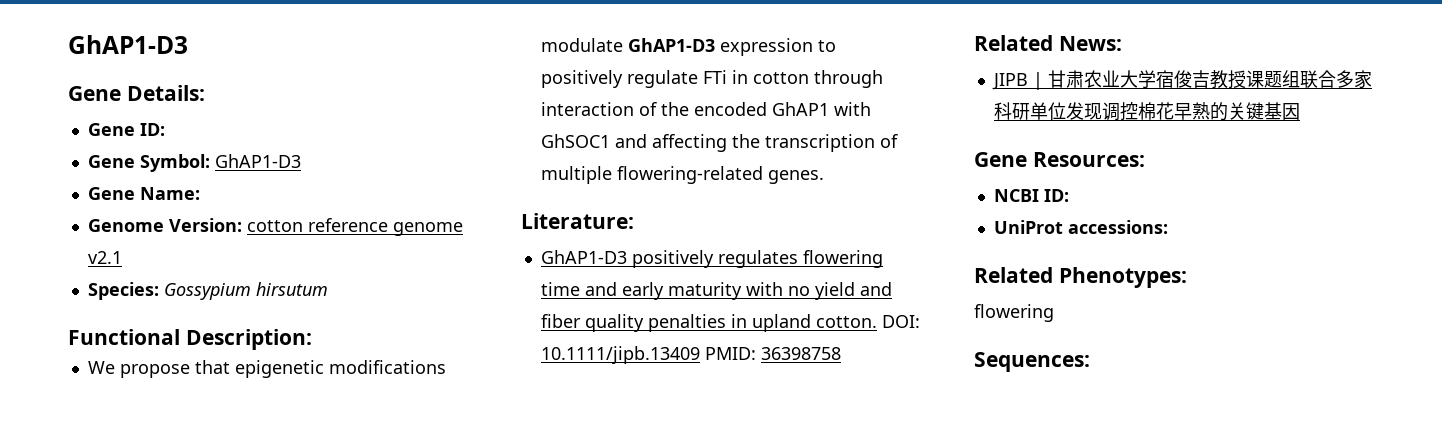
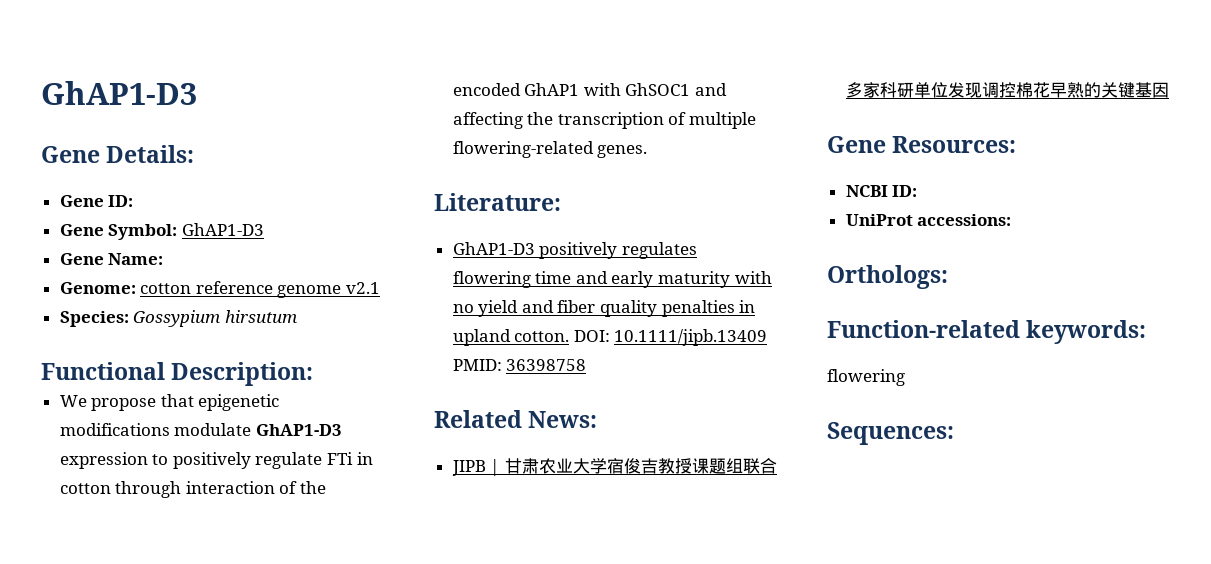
[87,218,242,232] Genome Version: -> [59,282,136,294] Genome:
[974,267,1187,288] Related Phenotypes: -> [827,265,948,289] [827,320,1147,344] Orthologs: // Function-related keywords:

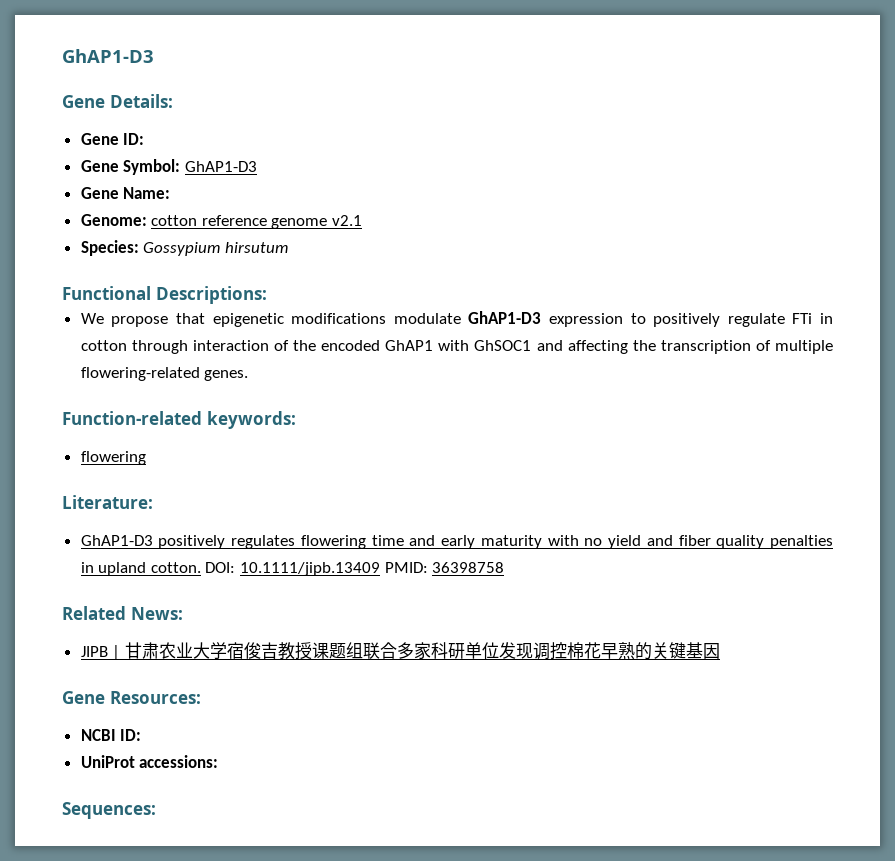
[171,362,314,386] Description: -> [155,286,267,304] Descriptions:
(648, 151) none -> [62,411,296,429] [80,451,146,465] // Function-related keywords: // flowering
[827,265,948,289] [827,320,1147,344] [827,369,905,386] // Orthologs: // Function-related keywords: // flowering -> (219, 761) none

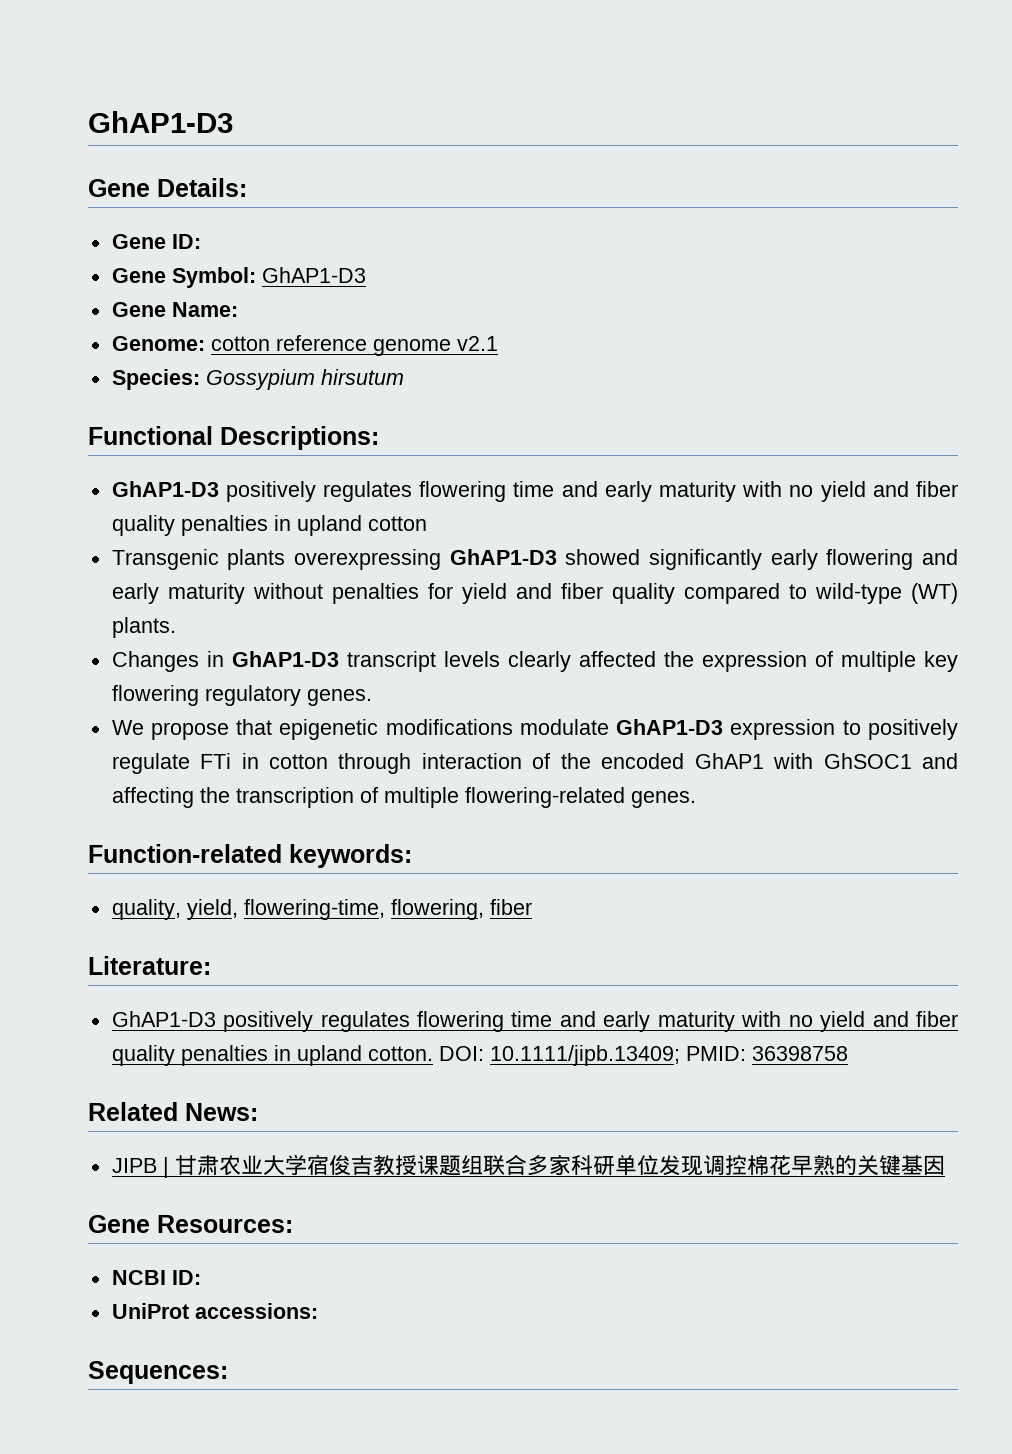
(267, 295) none -> [111,481,958,502] [111,515,427,536] [111,549,959,570] [111,583,959,604] [111,617,176,638] [111,651,958,672] [111,685,372,706] // GhAP1-D3 positively regulates flowering time and early maturity with no yield and fiber quality penalties in upland cotton // Transgenic plants overexpressing GhAP1-D3 showed significantly early flowering and early maturity without penalties for yield and fiber quality compared to wild-type (WT) plants. // Changes in GhAP1-D3 transcript levels clearly affected the expression of multiple key flowering regulatory genes.
[80,451,146,465] flowering -> [111,899,532,920] quality, yield, flowering-time, flowering, fiber
[240,562,381,576] 10.1111/jipb.13409 -> [489,1045,680,1066] 10.1111/jipb.13409;

